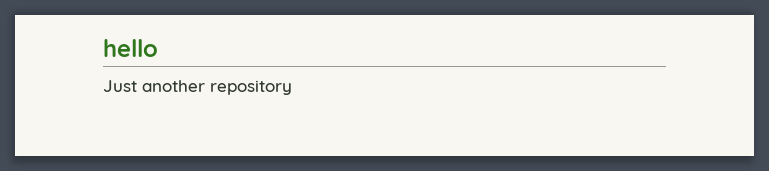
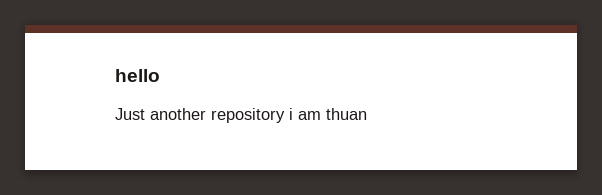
(292, 87) none -> [289,108,367,120] i am thuan

